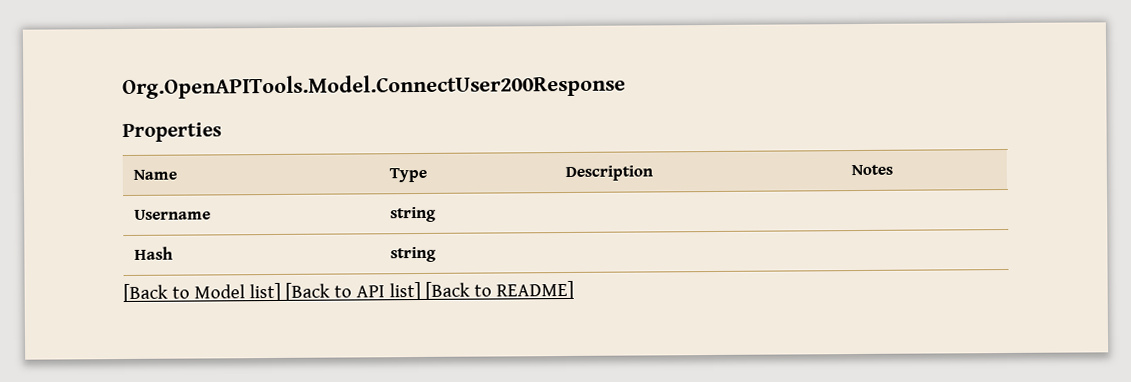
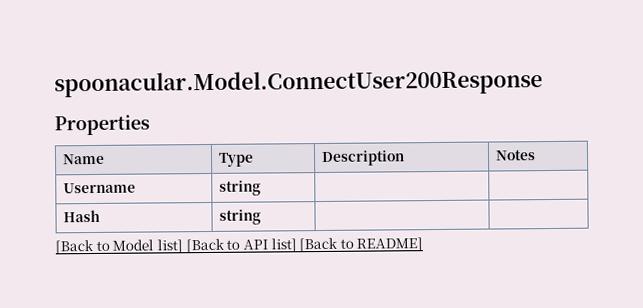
[122,73,626,100] Org.OpenAPITools.Model.ConnectUser200Response -> [54,69,543,98] spoonacular.Model.ConnectUser200Response

